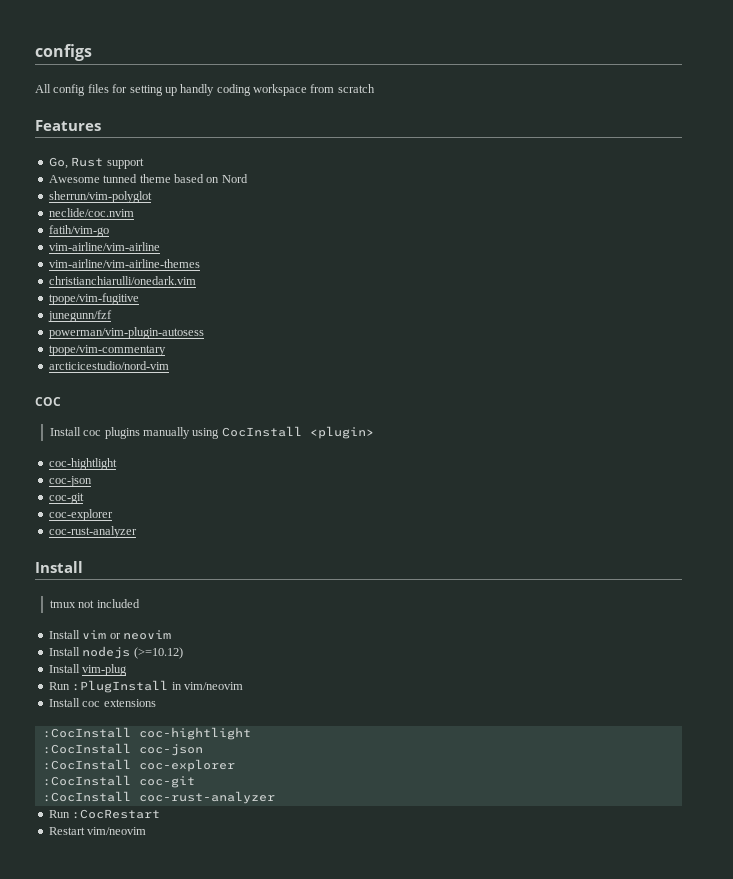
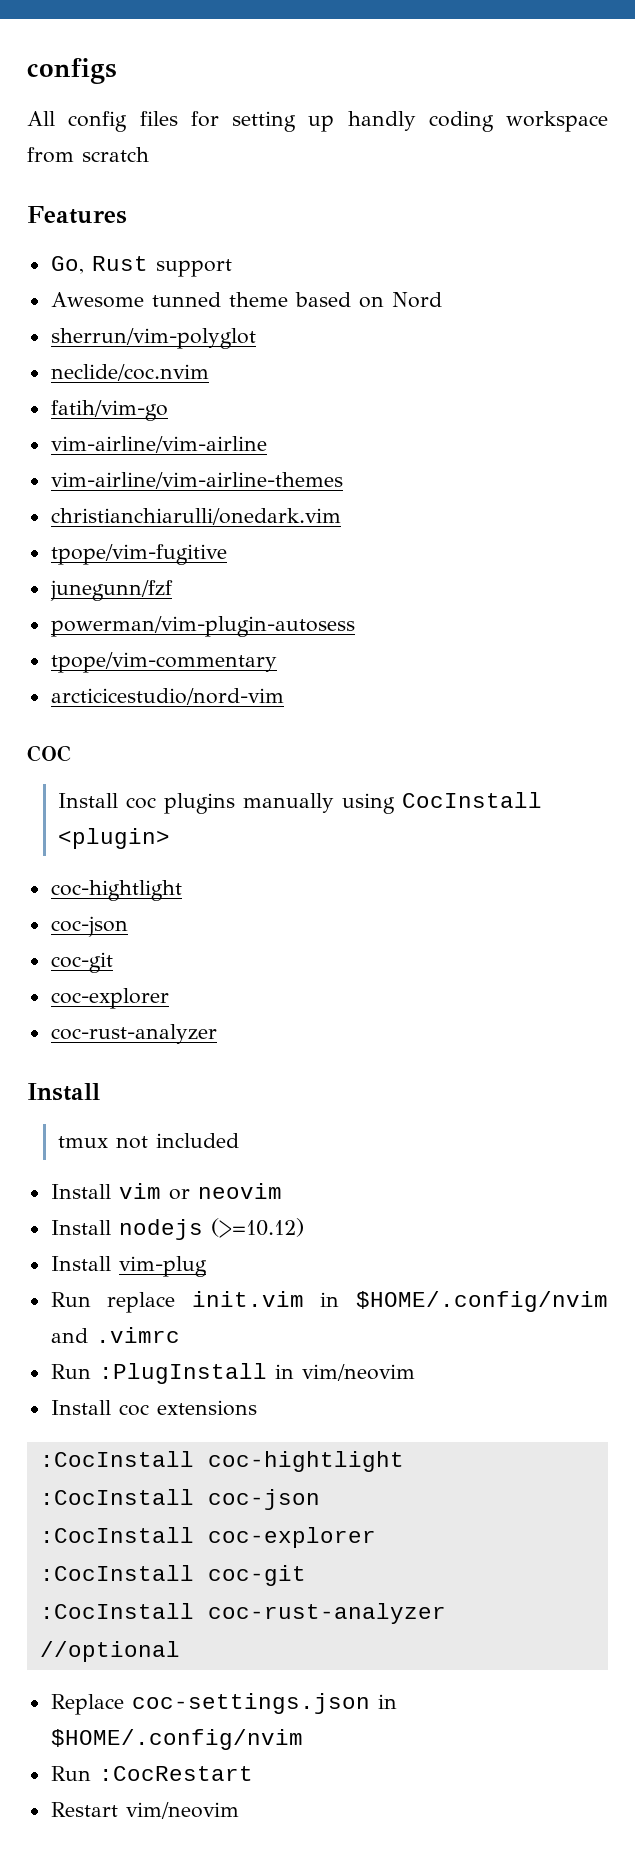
(128, 670) none -> [50,1291,608,1313] [50,1327,180,1343] // Run replace init.vim in $HOME/.config/nvim and .vimrc
(275, 797) none -> [39,1641,180,1662] [50,1693,397,1715] [50,1729,303,1750] //optional // Replace coc-settings.json in $HOME/.config/nvim

